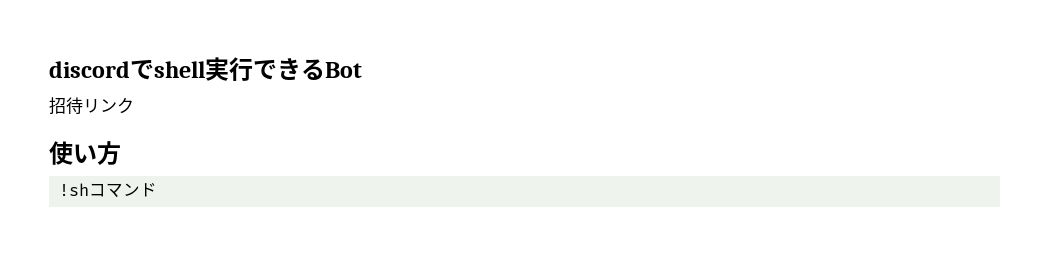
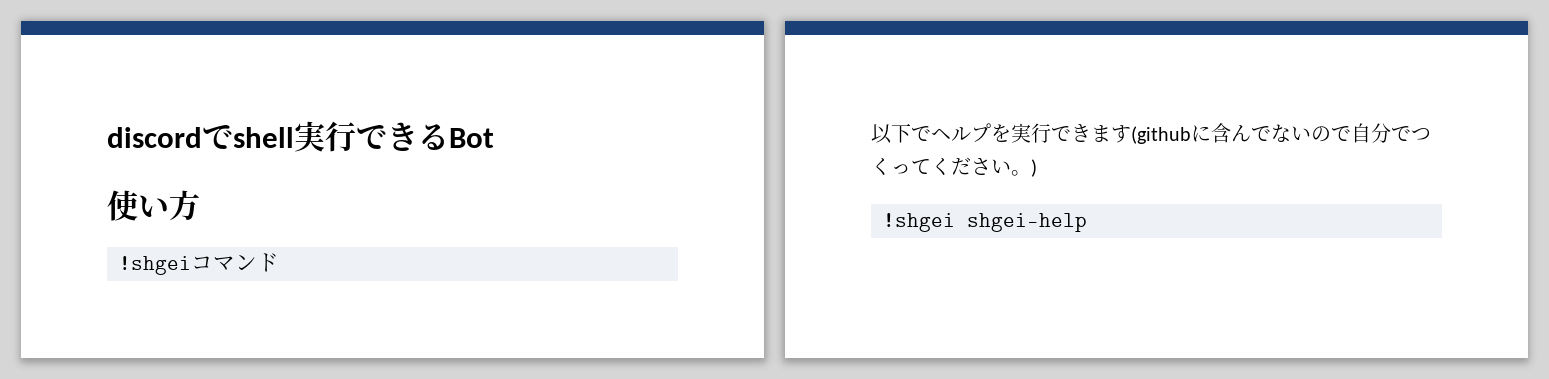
[49,97,134,115] // 招待リンク -> (494, 138) none
[59,183,90,196] !sh -> [119,256,191,275] !shgei
(158, 190) none -> [871,123,1431,144] [871,157,1037,177] [883,213,1087,232] // 以下でヘルプを実行できます(githubに含んでないので自分でつくってください。) // !shgei shgei-help

